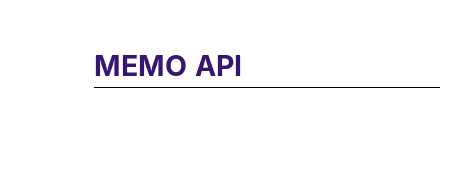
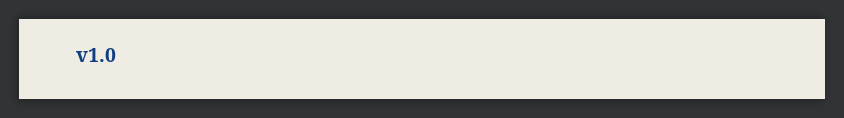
[94,55,242,76] MEMO API -> [76,48,116,62] v1.0

